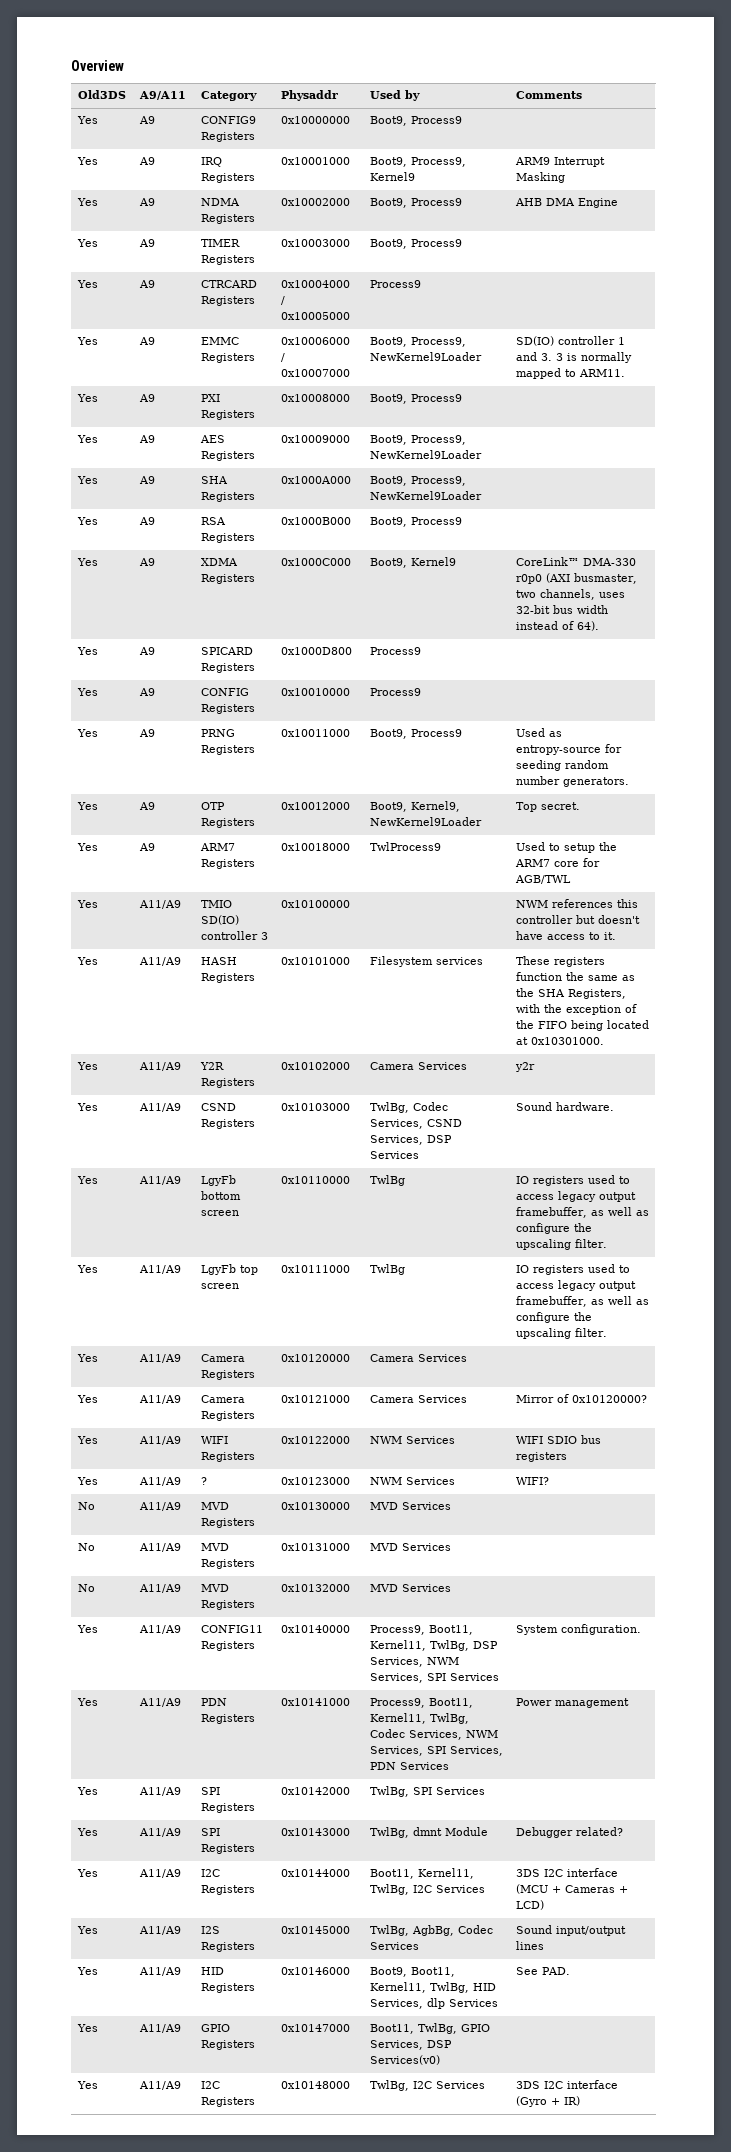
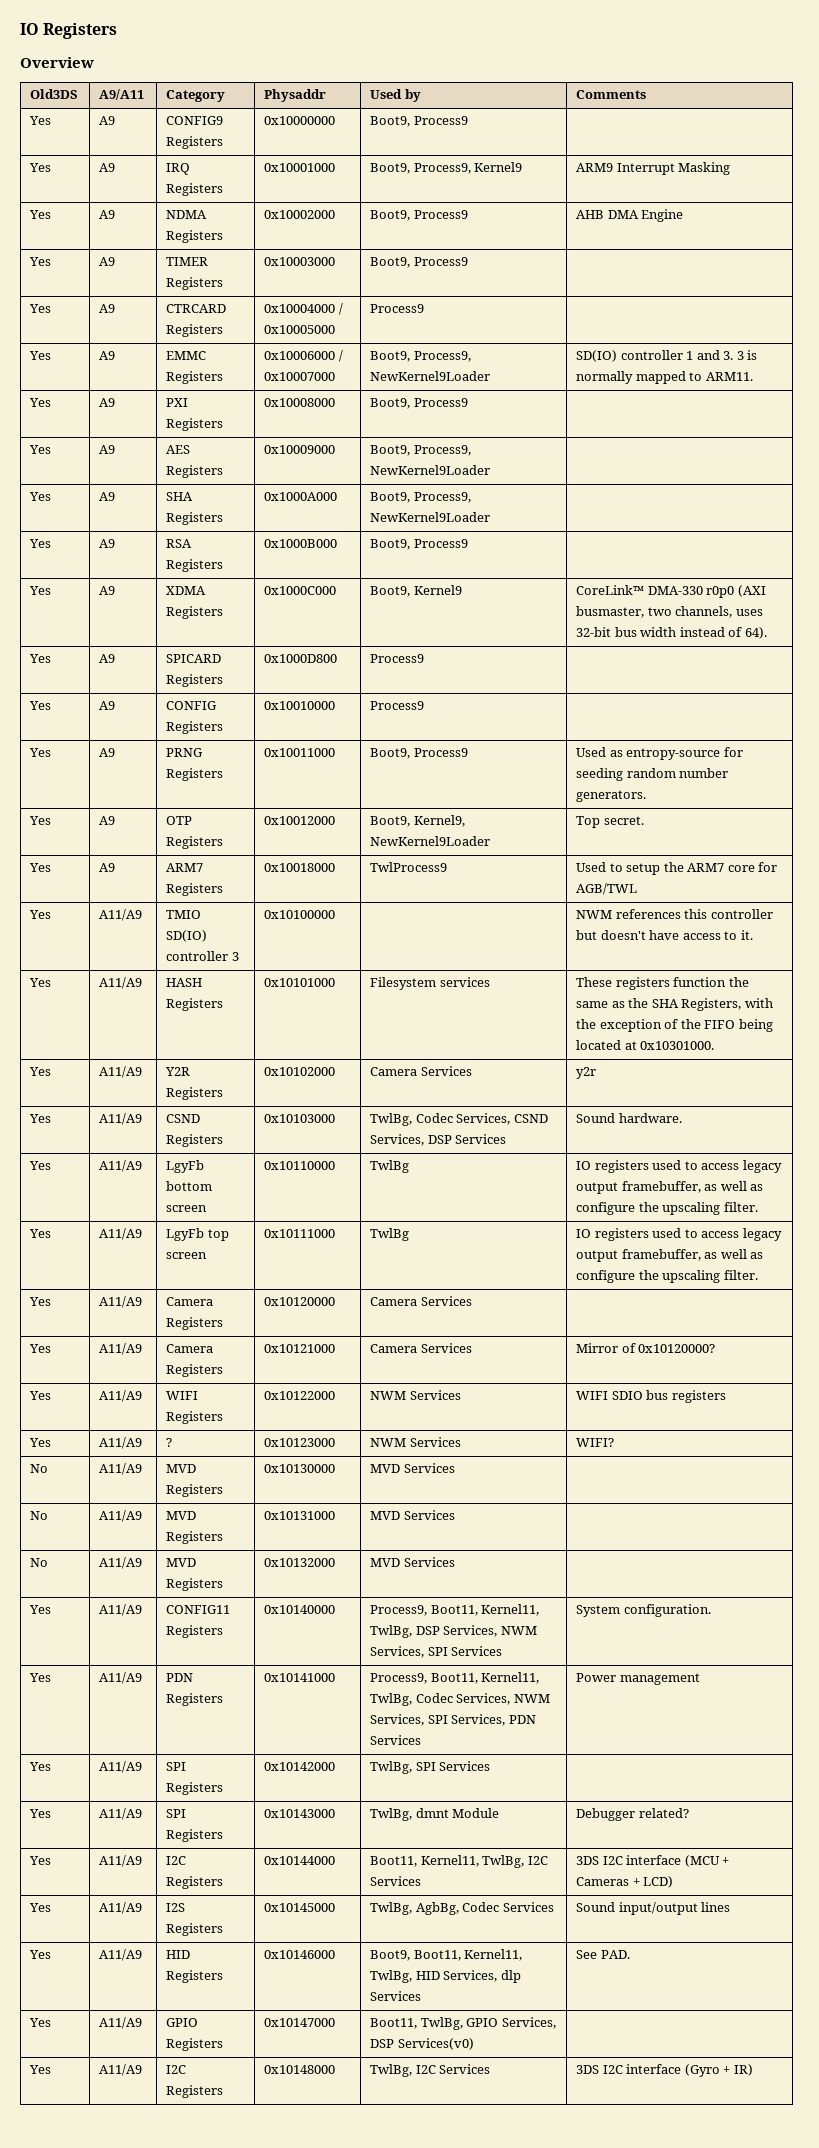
(71, 65) none -> [20,23,118,39] IO Registers //

